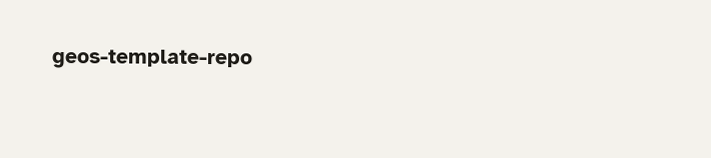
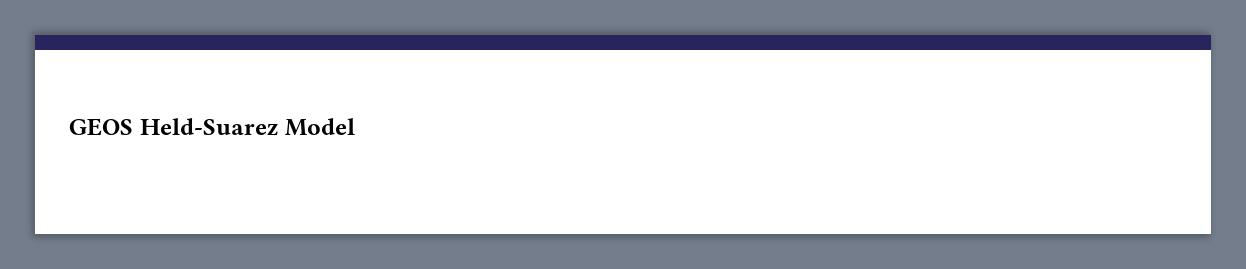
[52,48,253,70] geos-template-repo -> [69,118,355,136] GEOS Held-Suarez Model

